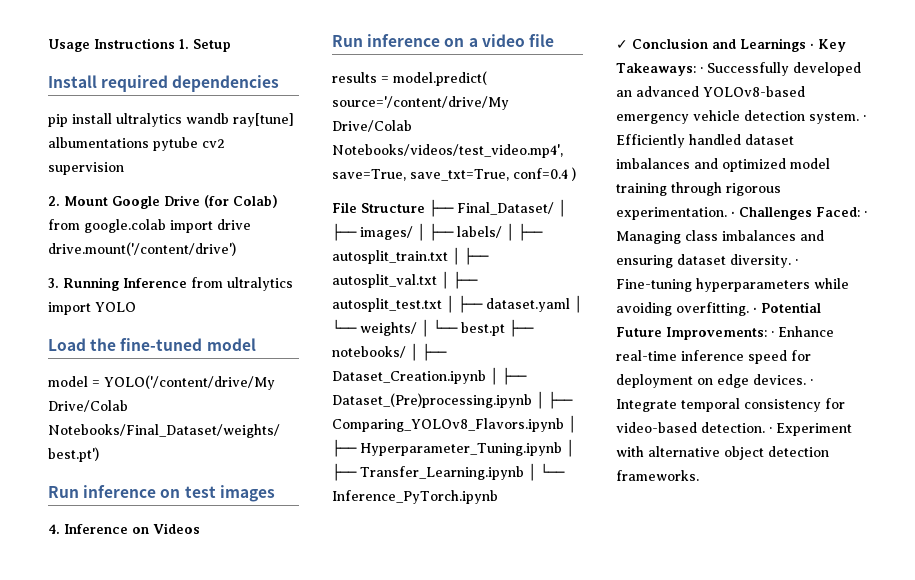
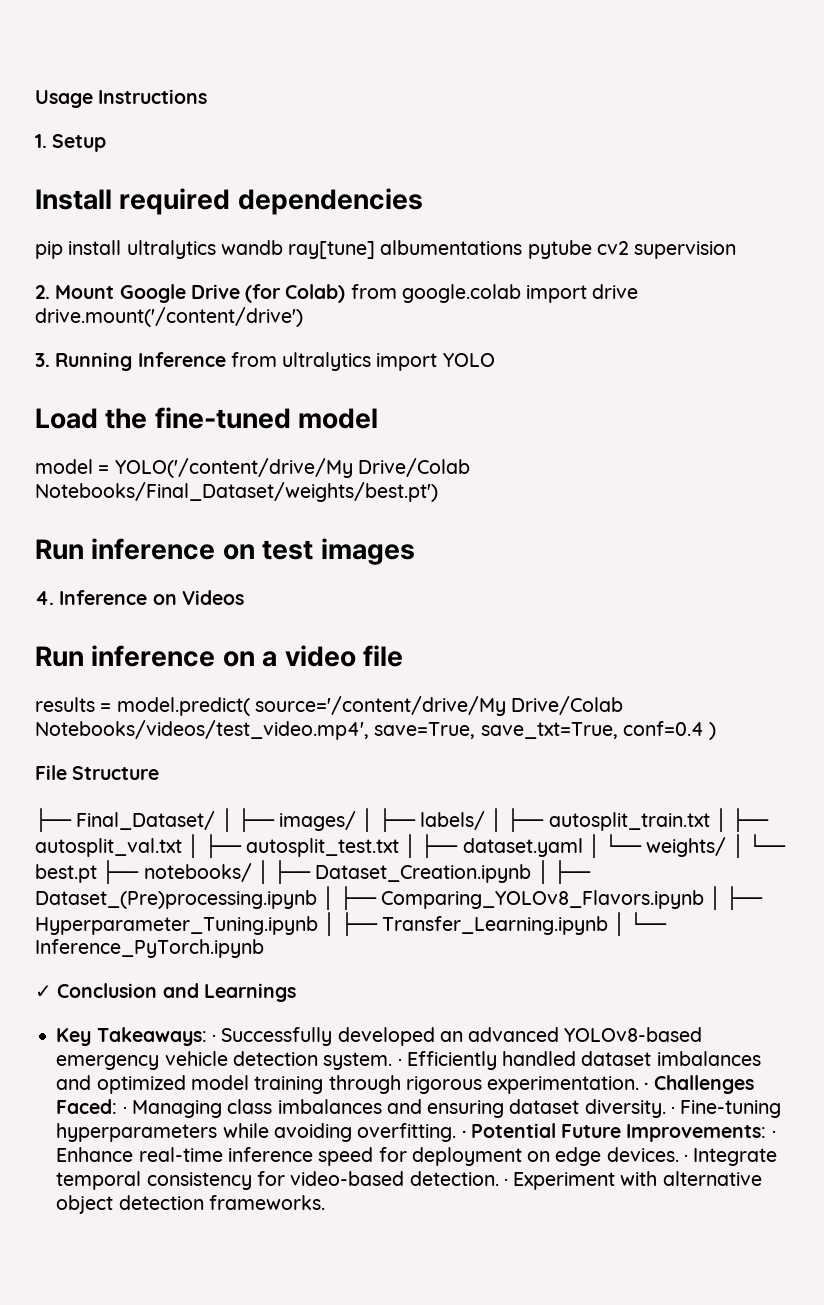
(175, 43) none -> (208, 96) //
(425, 208) none -> (160, 773) //
[810,43,814,49] · -> (296, 992) //

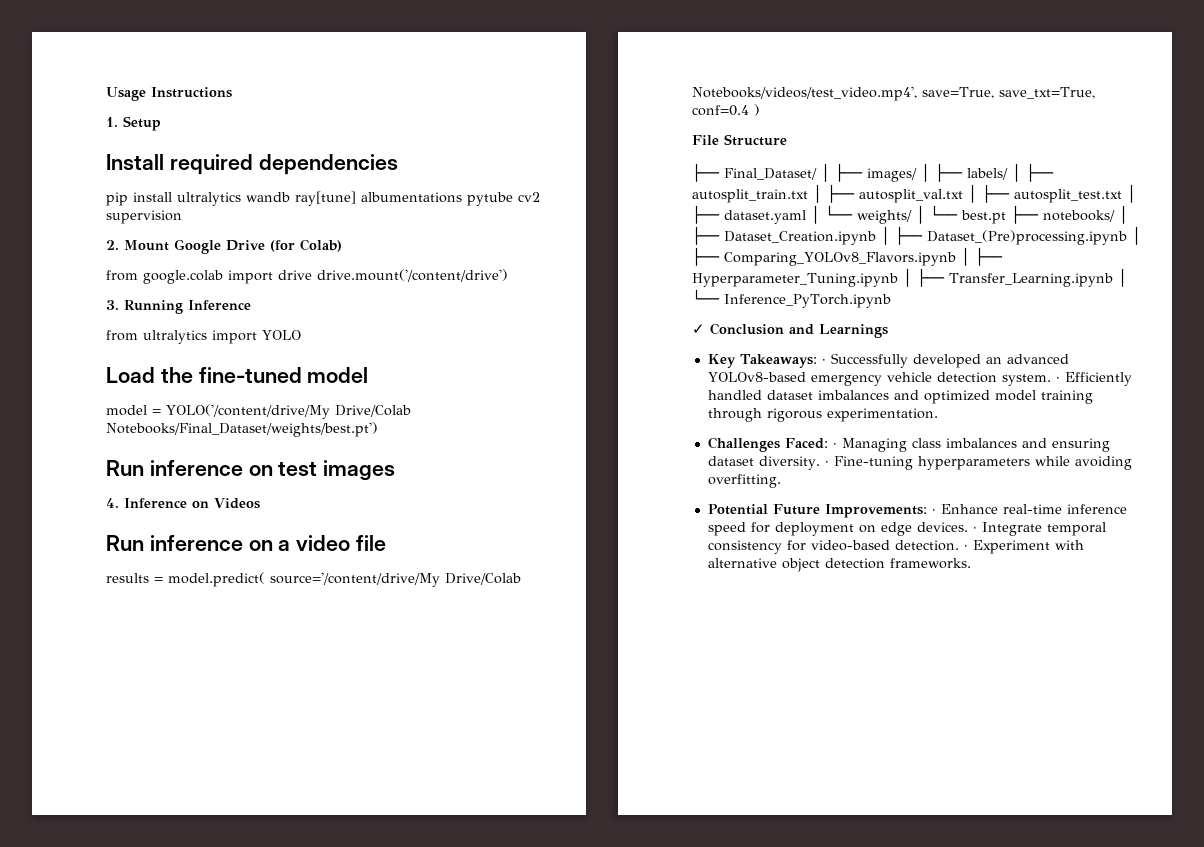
(346, 293) none -> (342, 245) //
(226, 359) none -> (251, 305) //
[644,1082,649,1090] · -> (938, 415) //
[461,1130,466,1138] · -> (781, 481) //

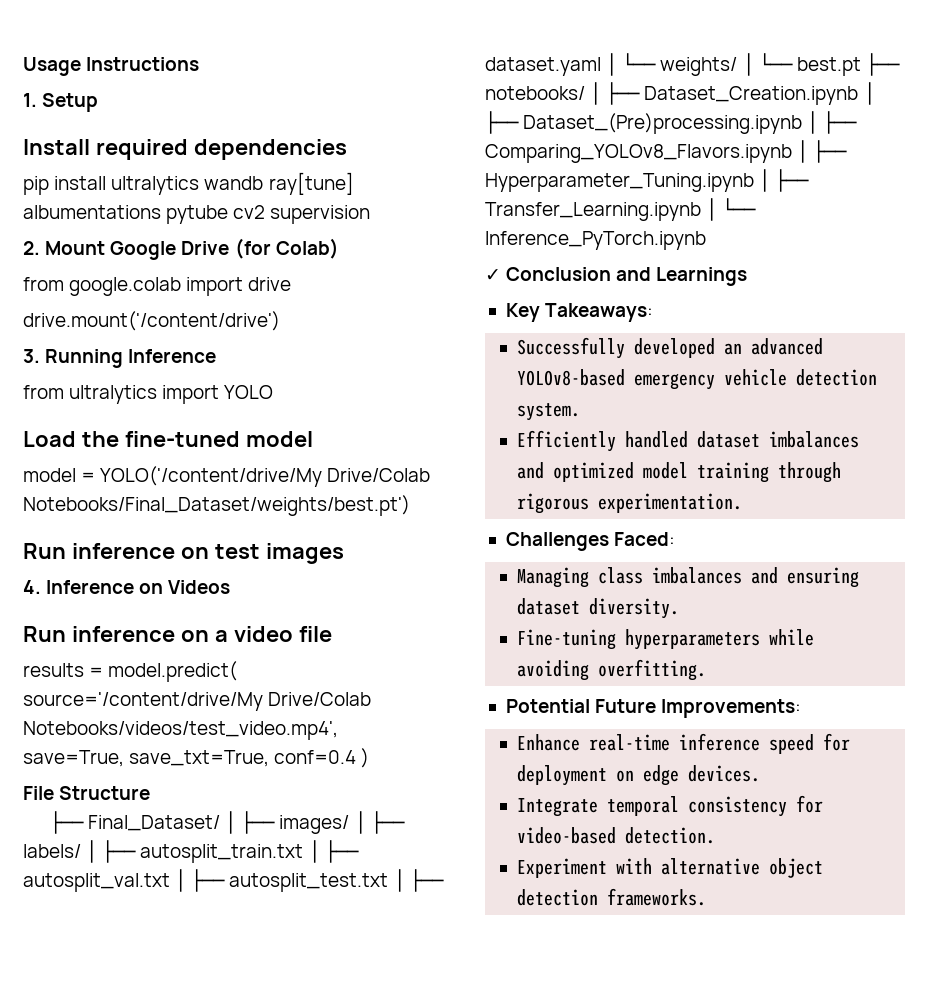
(312, 275) none -> (292, 284) //
[821,359,826,364] · -> (654, 312) //
[1055,377,1060,382] · -> (581, 412) //
[832,443,837,448] · -> (676, 539) //
[824,461,829,466] · -> (680, 608) //
[931,509,936,514] · -> (802, 708) //
[972,527,977,532] · -> (761, 773) //
[963,545,968,550] · -> (716, 835) //

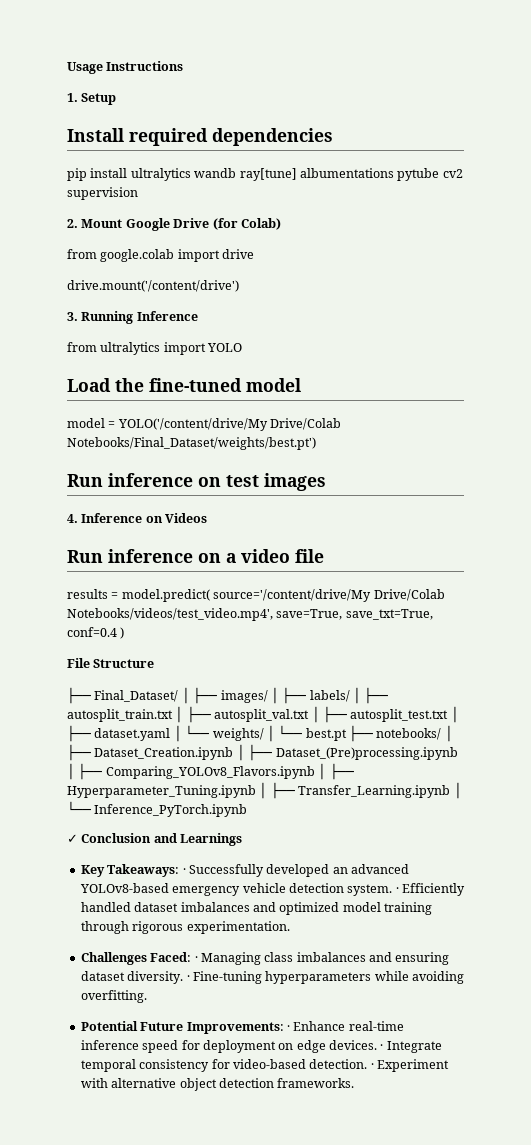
(654, 312) // -> [182,868,186,874] ·
(581, 412) // -> [395,887,399,893] ·
(676, 539) // -> [194,956,198,962] ·
(680, 608) // -> [186,975,190,981] ·
(802, 708) // -> [286,1025,290,1031] ·
(761, 773) // -> [380,1044,384,1050] ·
(716, 835) // -> [370,1063,374,1069] ·

